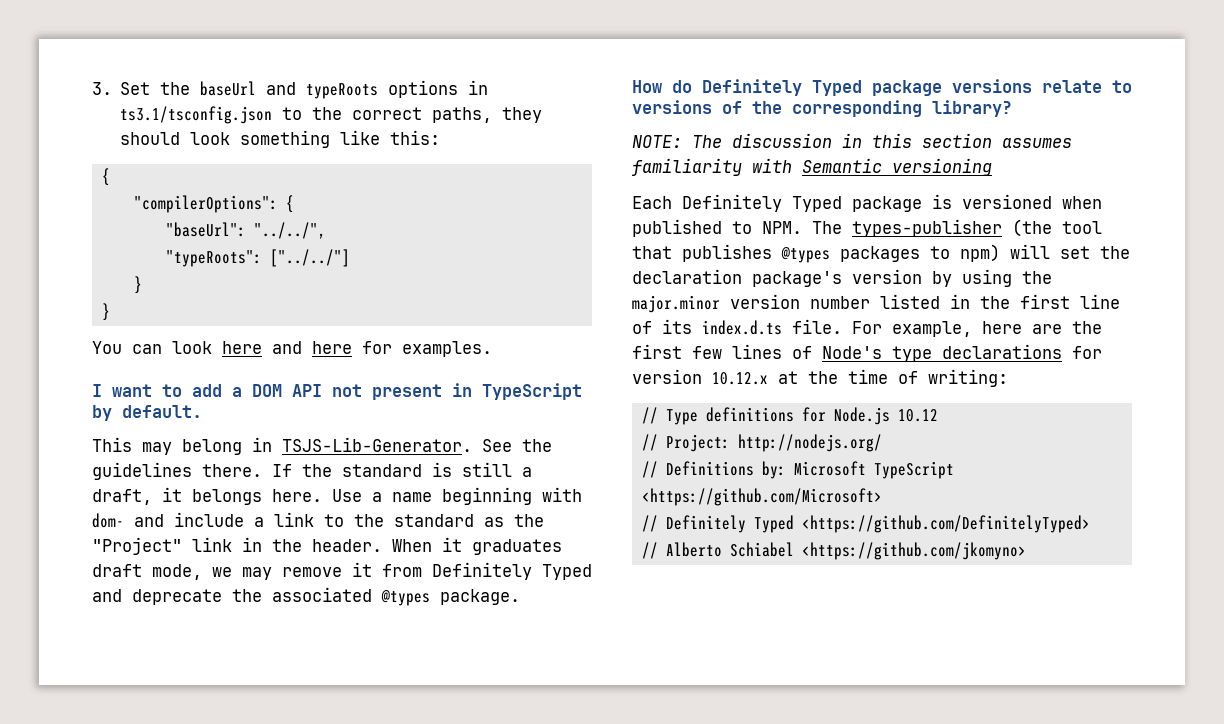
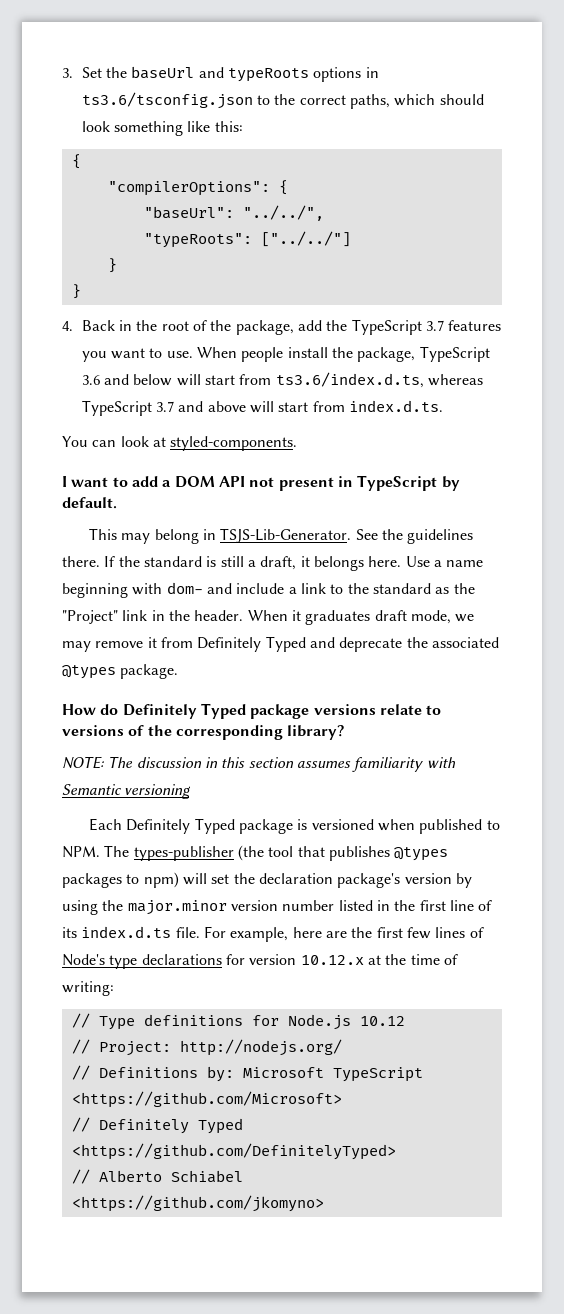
[120,106,273,124] ts3.1/tsconfig.json -> [81,92,253,109] ts3.6/tsconfig.json
[502,107,543,123] they -> [394,94,436,106] which
[92,341,492,357] You can look here and here for examples. -> [62,319,502,335] [81,346,490,362] [81,372,483,388] [81,400,443,416] [62,436,298,451] 4. Back in the root of the package, add the TypeScript 3.7 features you want to use. When people install the package, TypeScript 3.6 and below will start from ts3.6/index.d.ts, whereas TypeScript 3.7 and above will start from index.d.ts. // You can look at styled-components.

